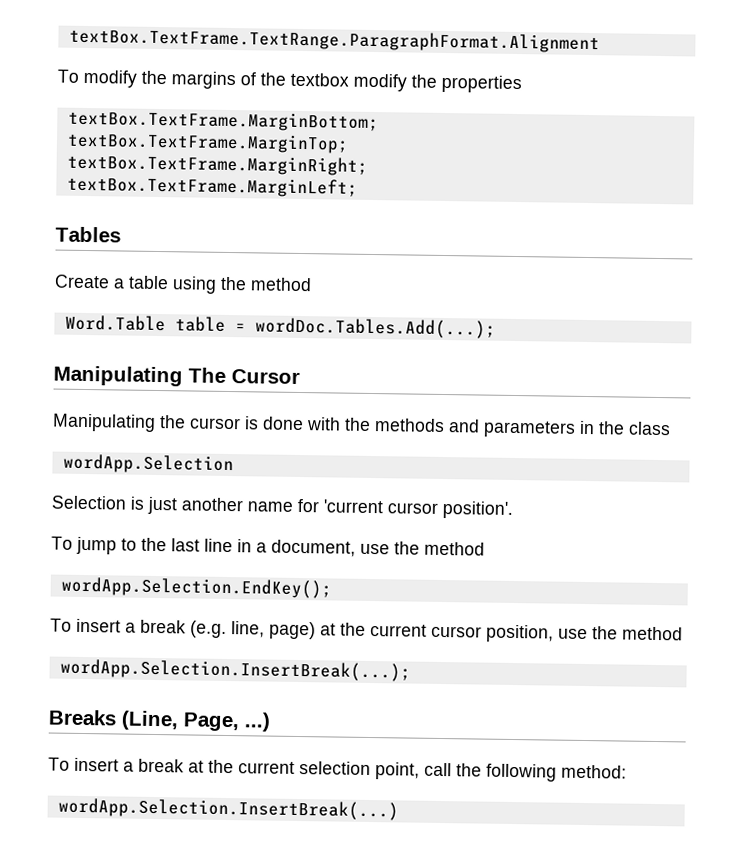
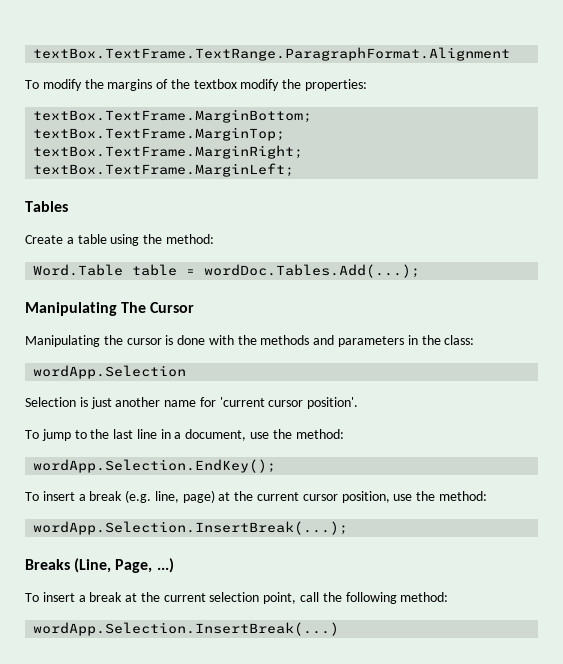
[441,74,522,94] properties -> [305,79,368,91] properties:
[250,277,312,292] method -> [165,234,214,244] method:
[628,421,671,436] class -> [444,335,475,345] class:
[424,541,485,556] method -> [295,429,344,439] method:
[622,626,683,641] method -> [438,491,487,501] method:

